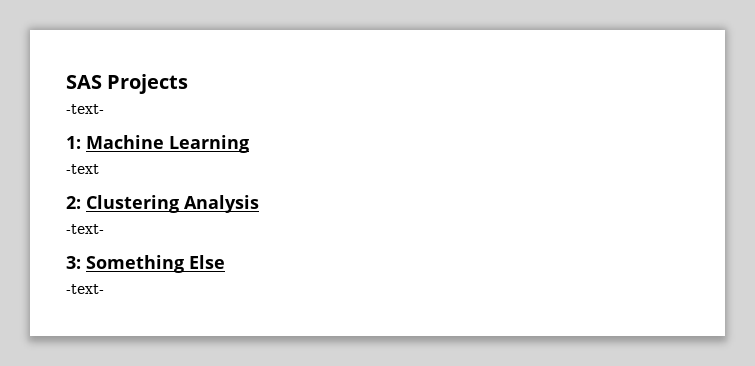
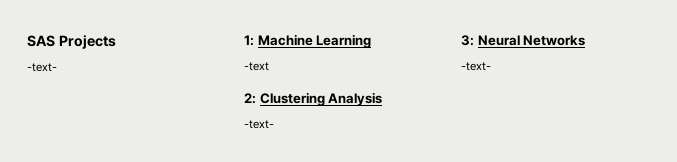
[86,255,225,273] Something Else -> [477,35,586,46] Neural Networks

